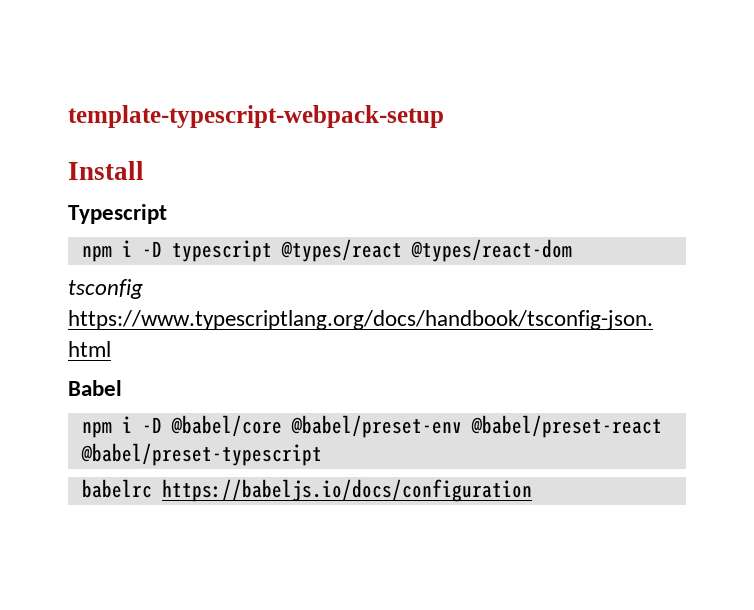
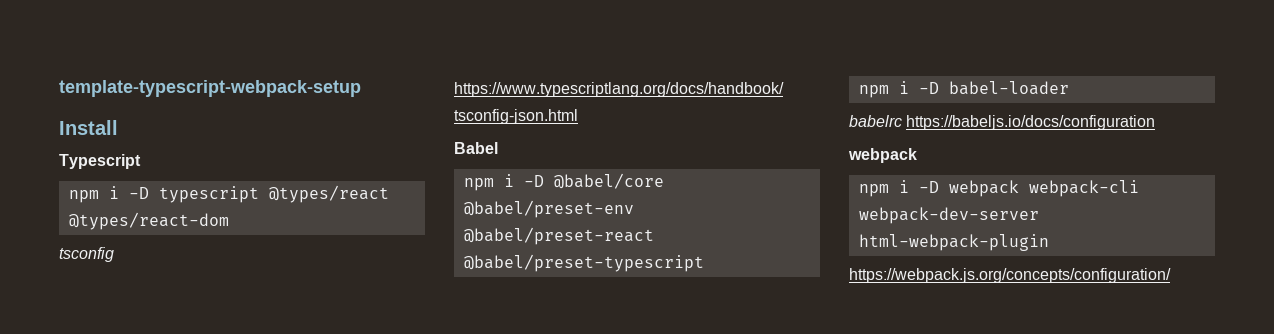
[81,479,532,502] babelrc https://babeljs.io/docs/configuration -> [858,81,1069,98] [849,115,1156,130] [848,148,917,163] [858,180,1139,197] [858,207,1039,224] [858,234,1049,251] [849,268,1171,283] npm i -D babel-loader // babelrc https://babeljs.io/docs/configuration // webpack // npm i -D webpack webpack-cli webpack-dev-server html-webpack-plugin // https://webpack.js.org/concepts/configuration/

